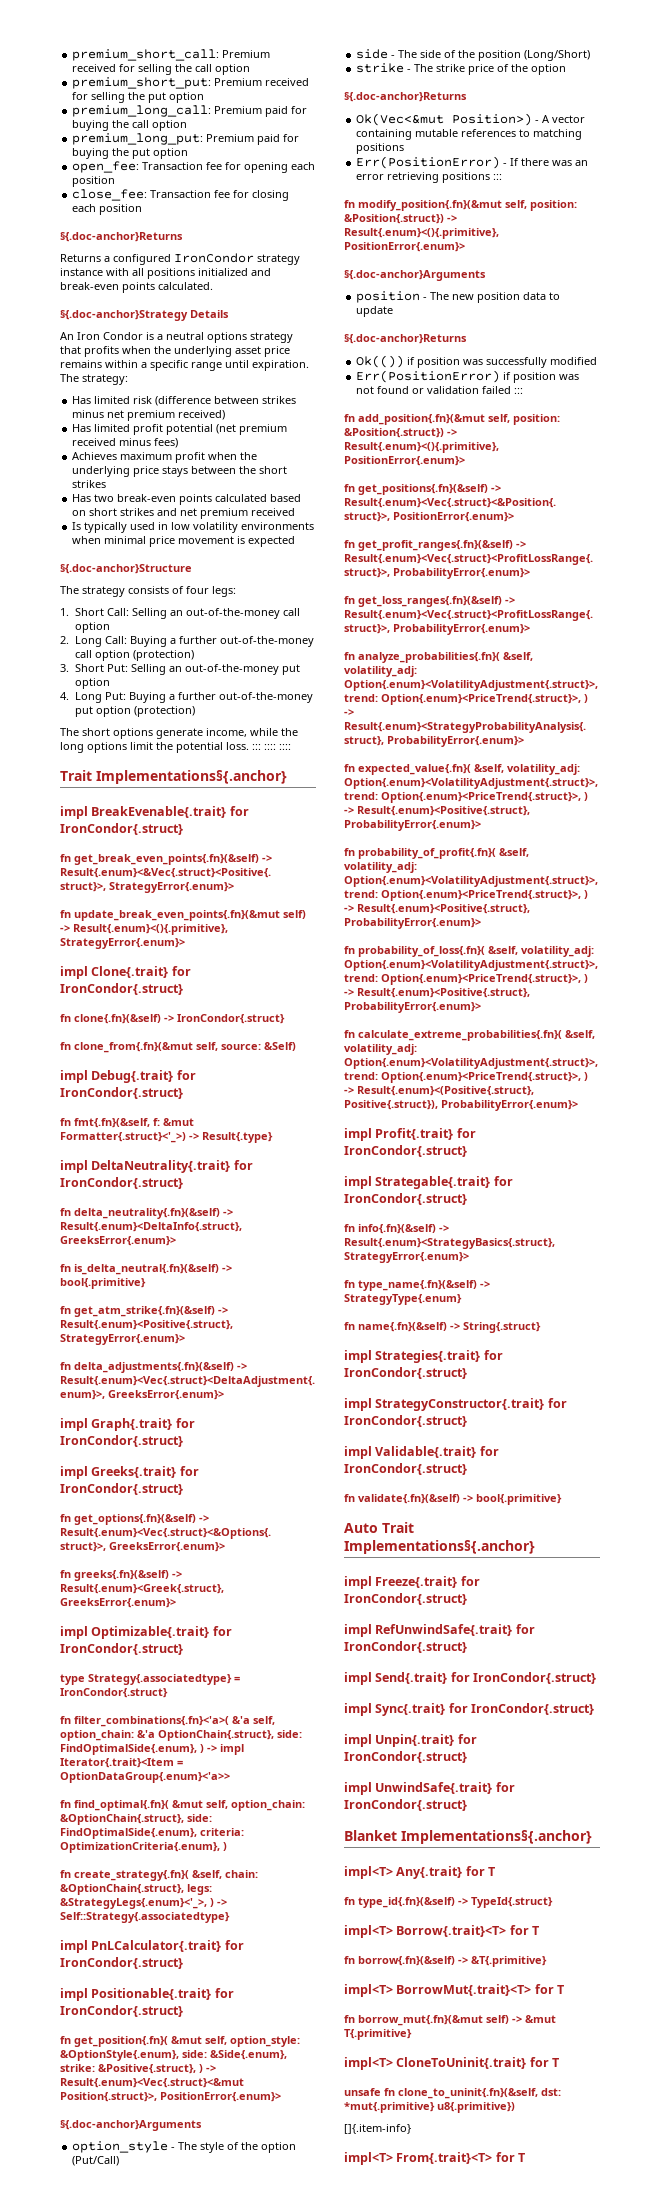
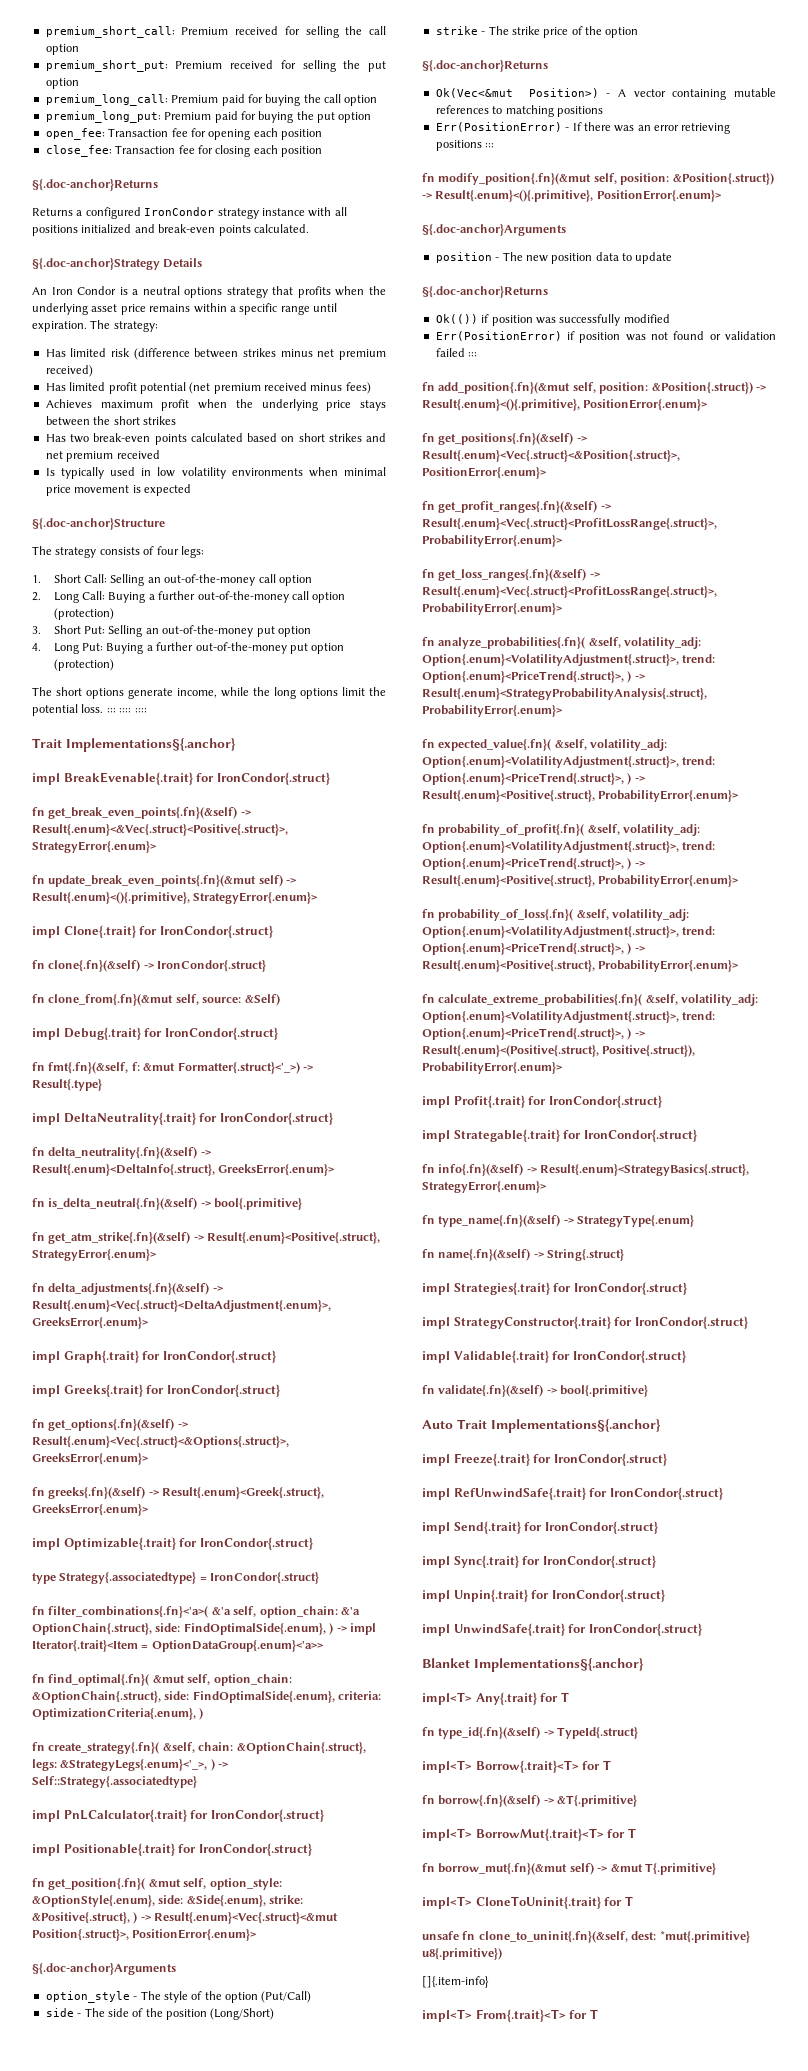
[541,2088,561,2096] dst: -> [631,1931,657,1940] dest:

